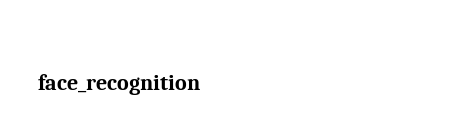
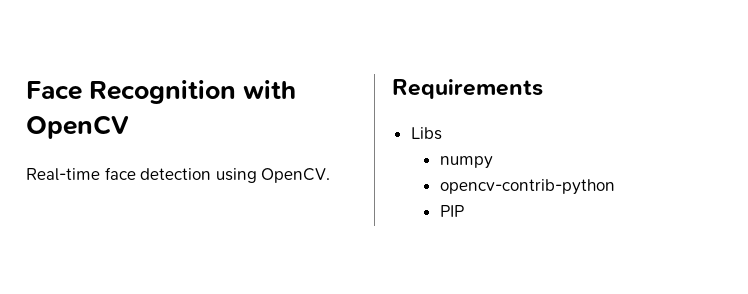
[38,74,200,95] face_recognition -> [26,80,297,104] [26,115,129,139] [26,167,331,183] [392,79,543,99] [410,127,442,140] [439,156,493,169] [439,179,615,195] [439,205,464,217] Face Recognition with OpenCV // Real-time face detection using OpenCV. // Requirements // Libs // numpy // opencv-contrib-python // PIP

